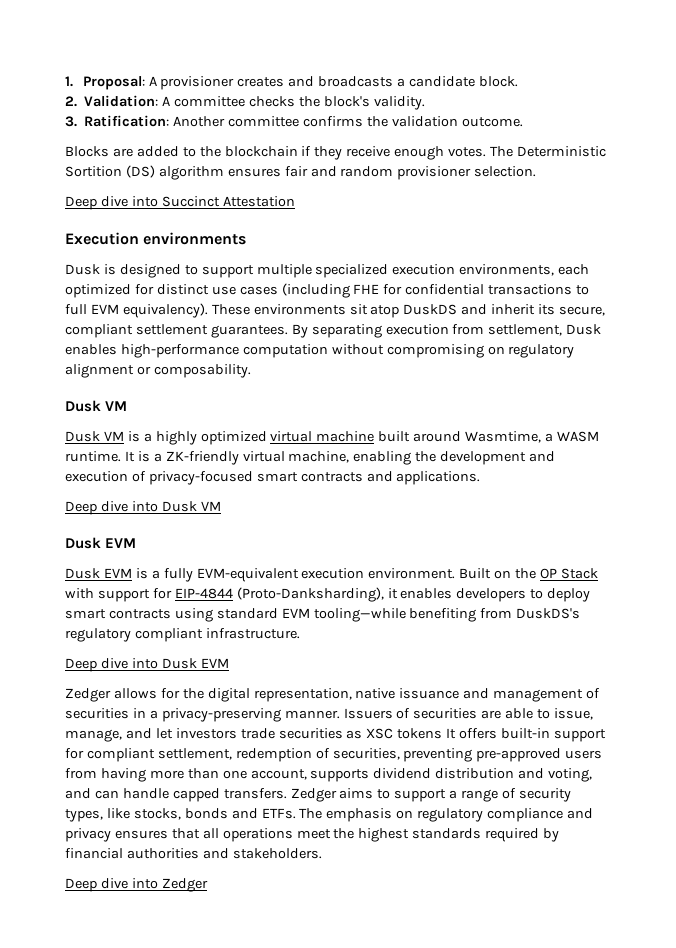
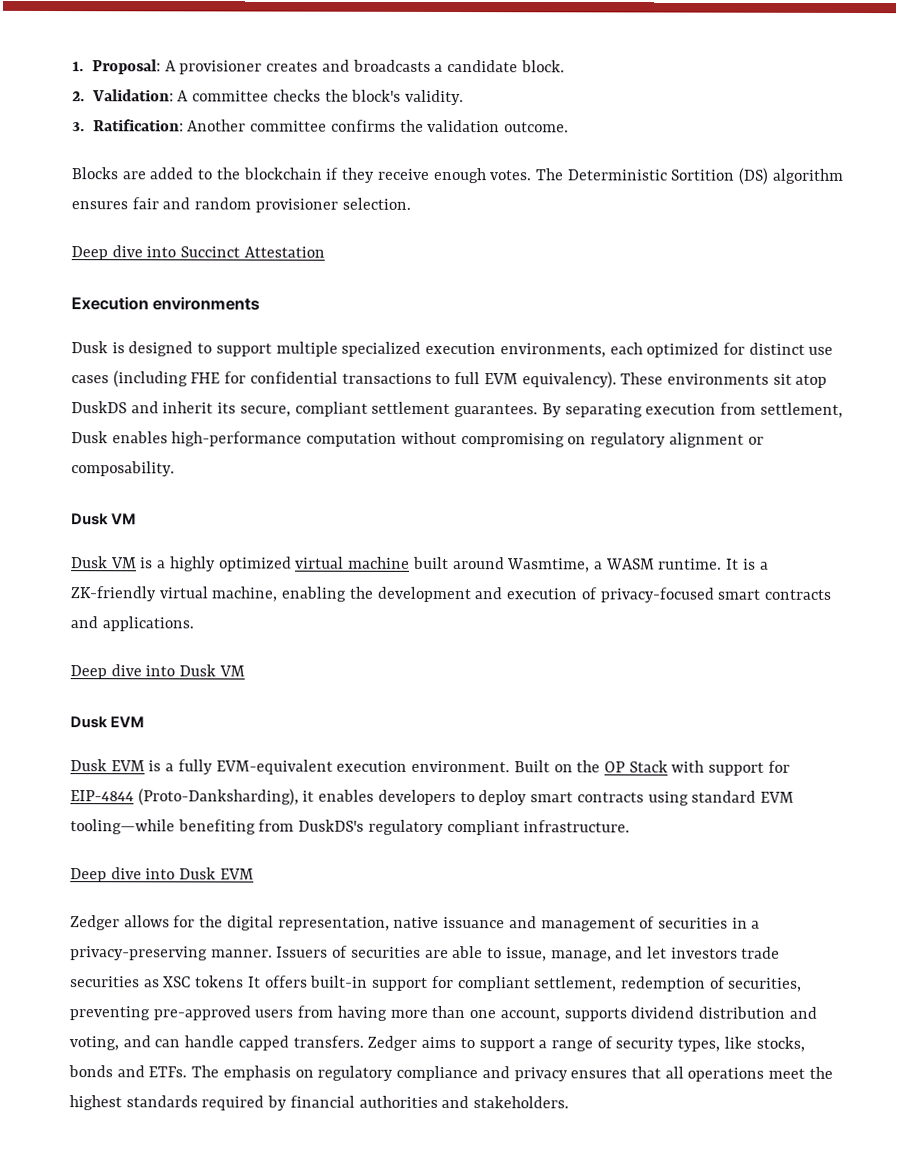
[65,878,208,892] // Deep dive into Zedger -> (570, 1102) none

